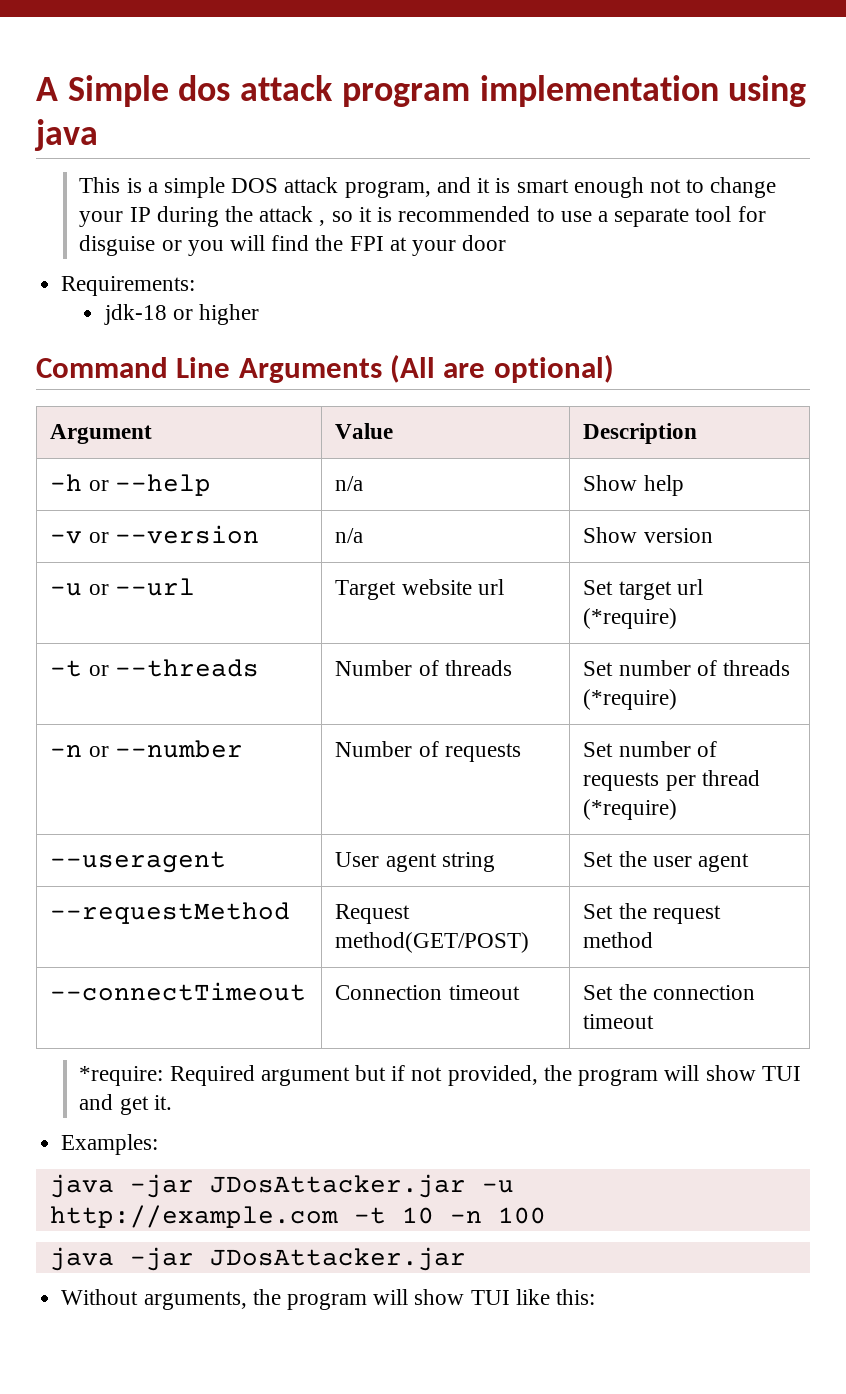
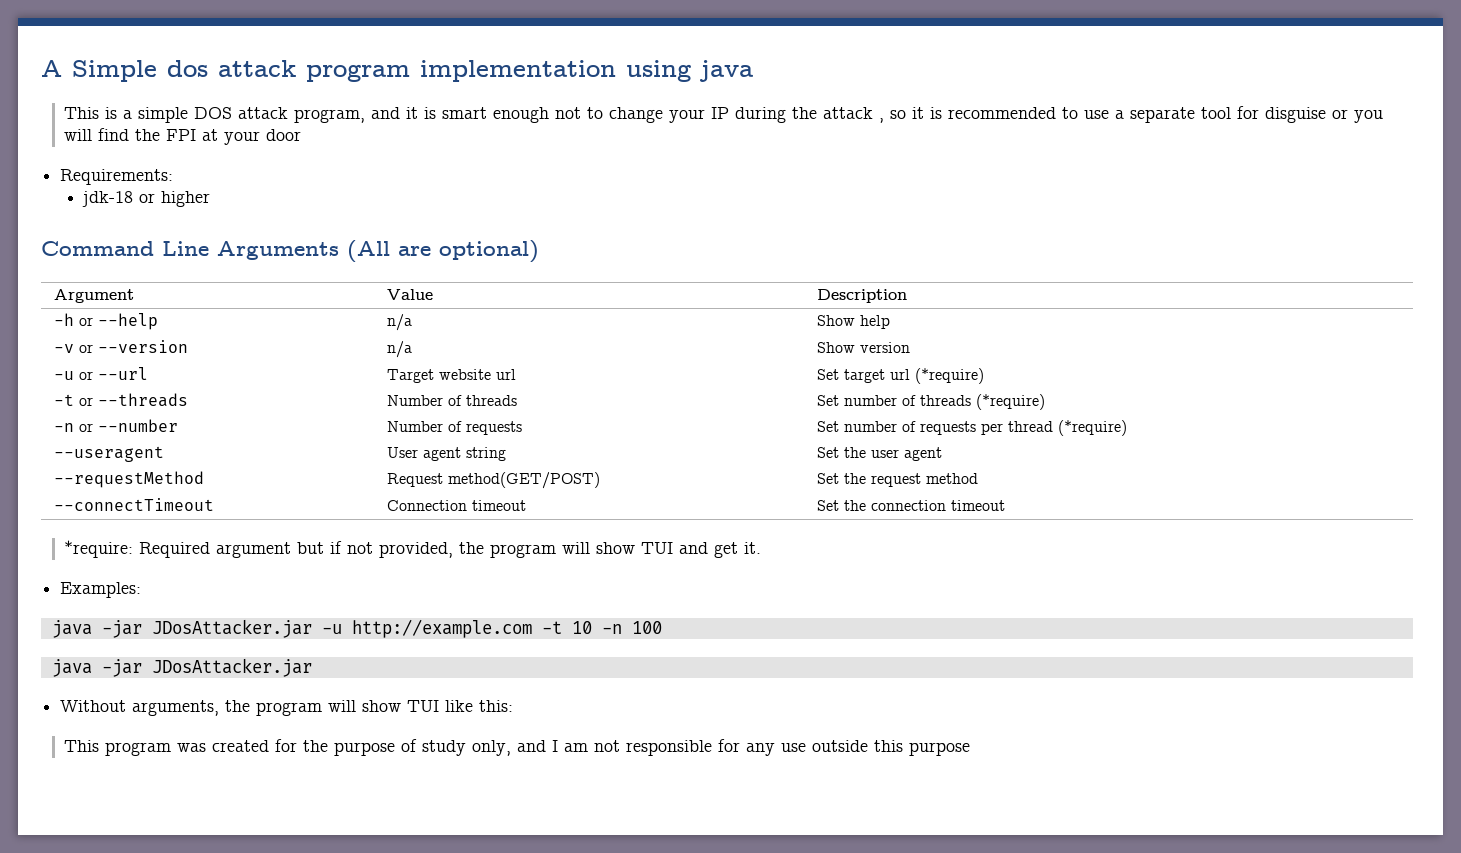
(595, 1297) none -> [64,739,971,756] // This program was created for the purpose of study only, and I am not responsible for any use outside this purpose

